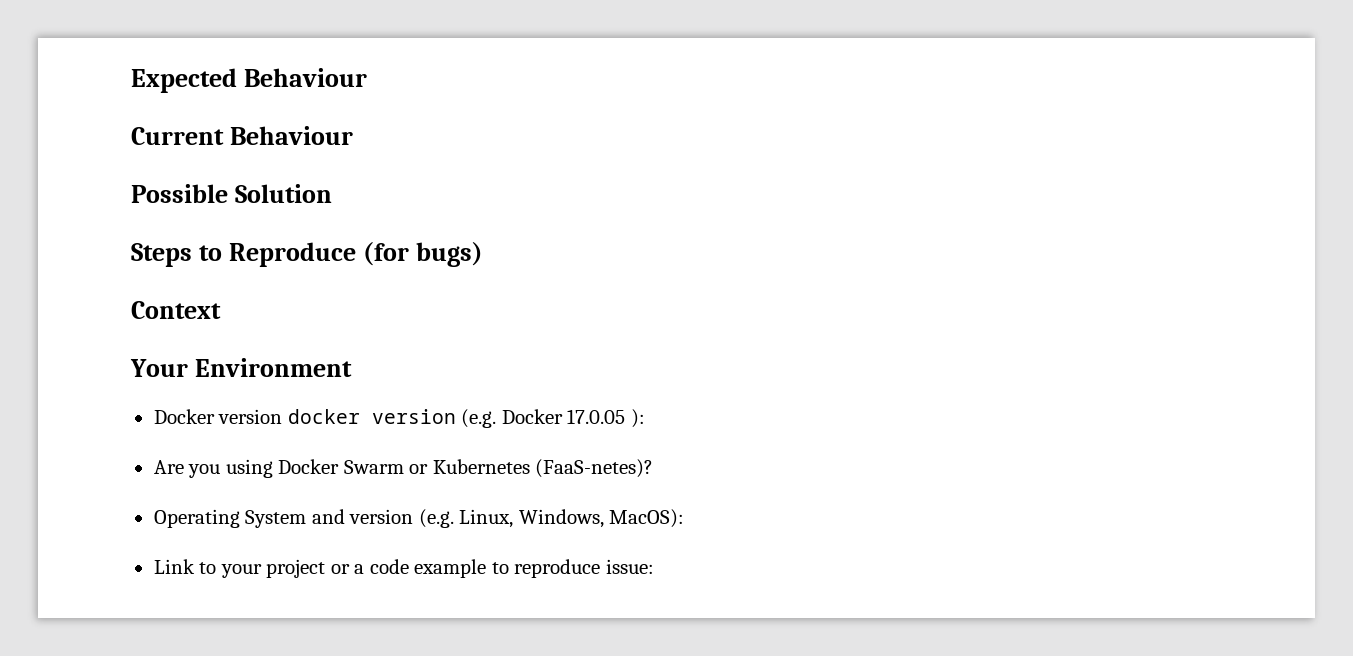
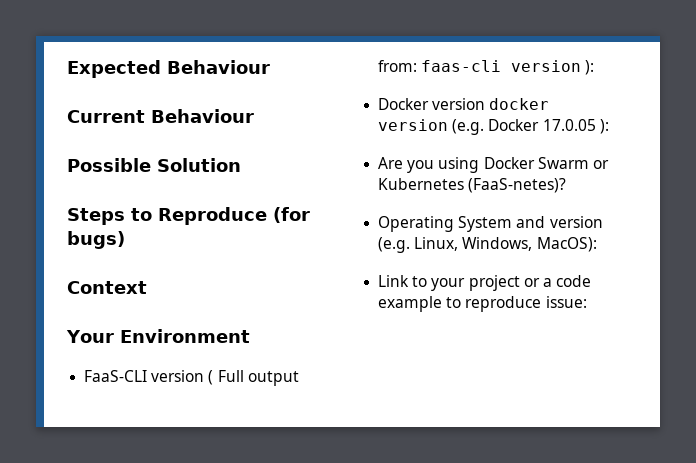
(352, 367) none -> [84,370,299,386] [378,60,595,75] // FaaS-CLI version ( Full output from: faas-cli version ):

